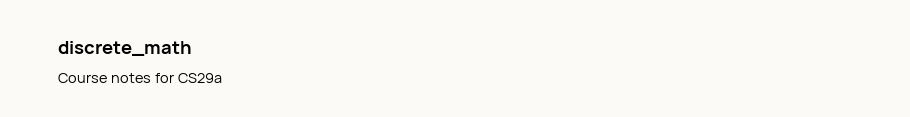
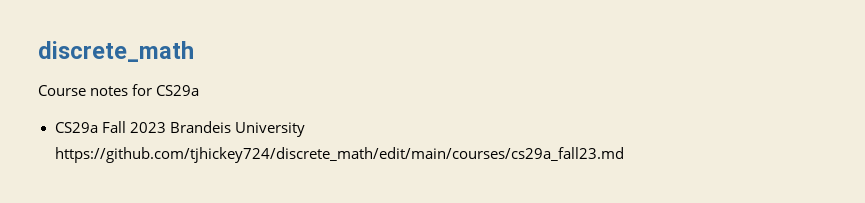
(222, 78) none -> [54,121,305,137] [54,147,624,163] // CS29a Fall 2023 Brandeis University https://github.com/tjhickey724/discrete_math/edit/main/courses/cs29a_fall23.md

